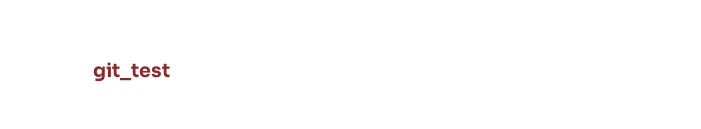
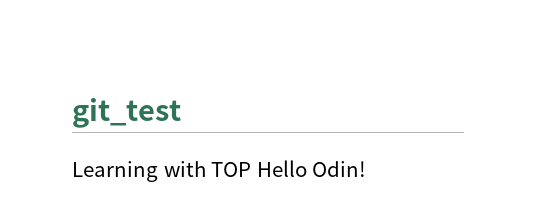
(170, 72) none -> [72,160,367,182] // Learning with TOP Hello Odin!

